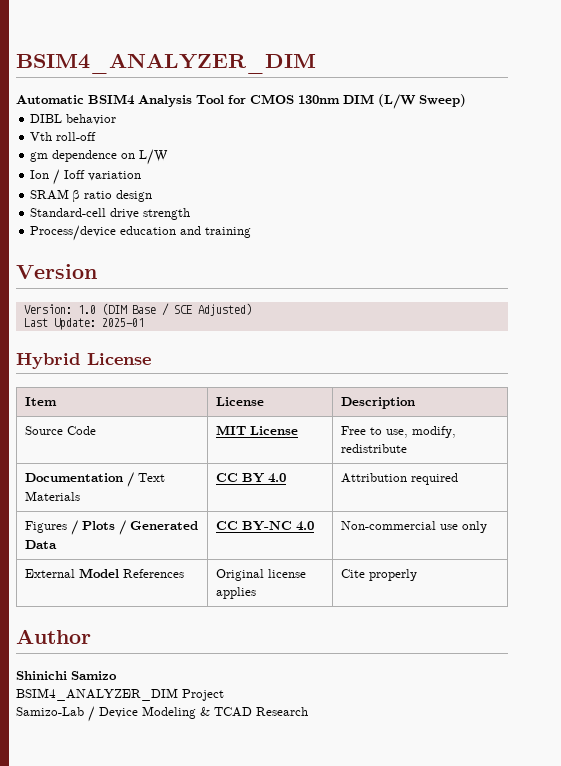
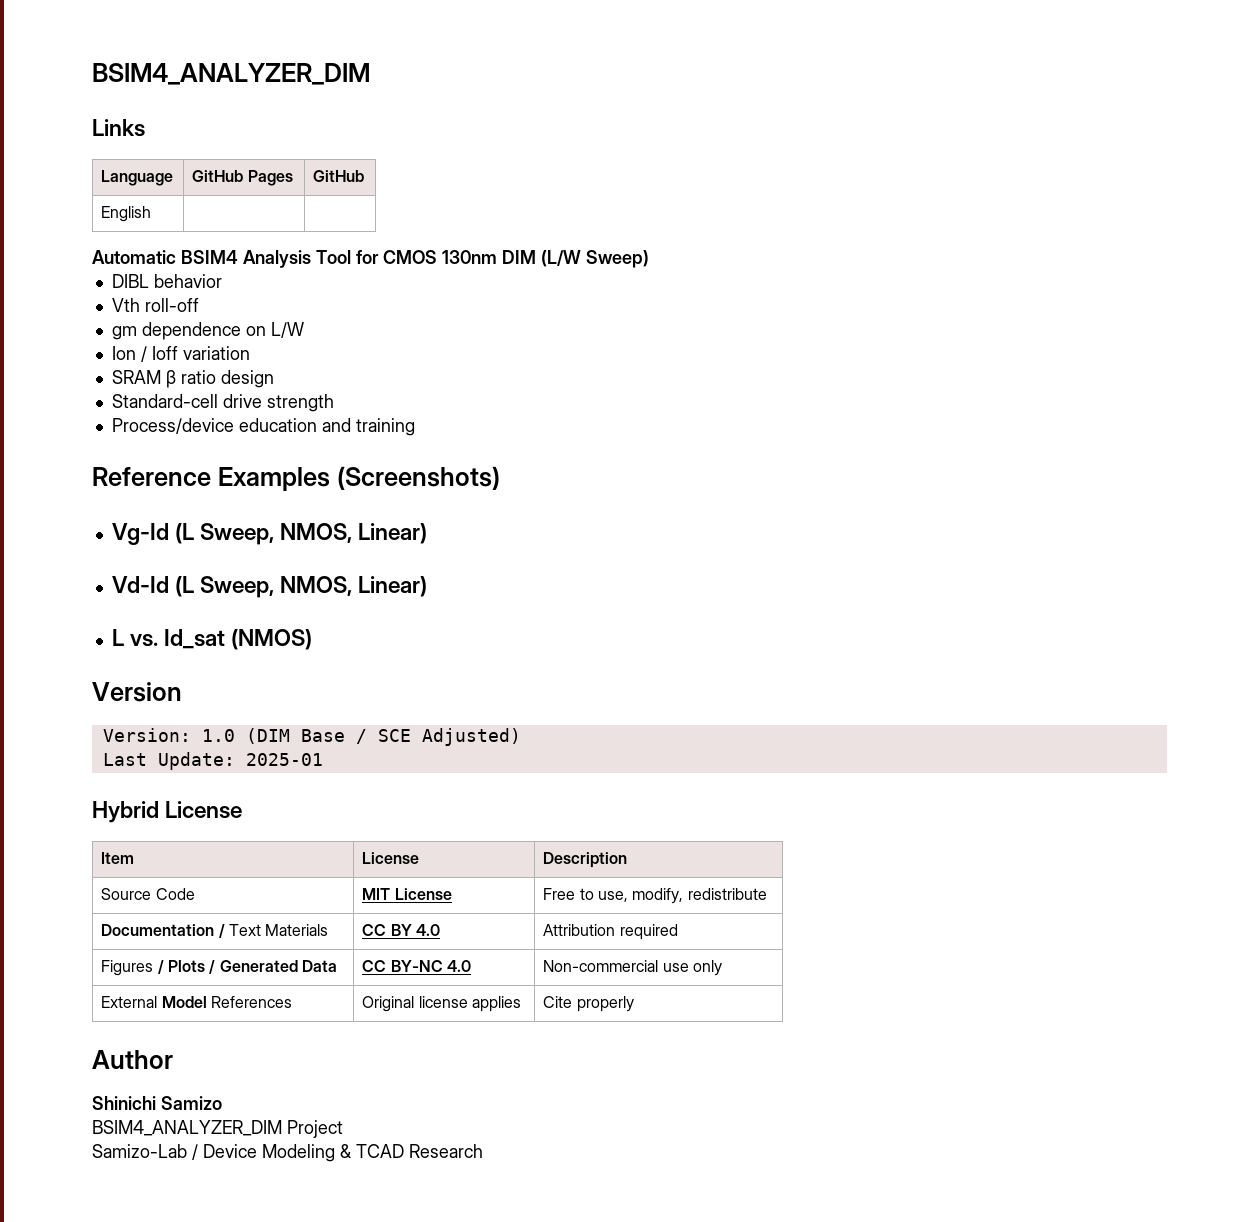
[16,53,316,74] BSIM4_ANALYZER_DIM -> [92,63,370,85] [92,119,145,137] [101,170,174,186] [192,170,293,186] [313,170,365,182] [101,206,152,222] BSIM4_ANALYZER_DIM // Links // Language | GitHub Pages | GitHub // English | |
(252, 232) none -> [92,466,500,491] [111,523,428,545] [111,576,428,598] [111,629,313,650] // Reference Examples (Screenshots) // Vg-Id (L Sweep, NMOS, Linear) // Vd-Id (L Sweep, NMOS, Linear) // L vs. Id_sat (NMOS)

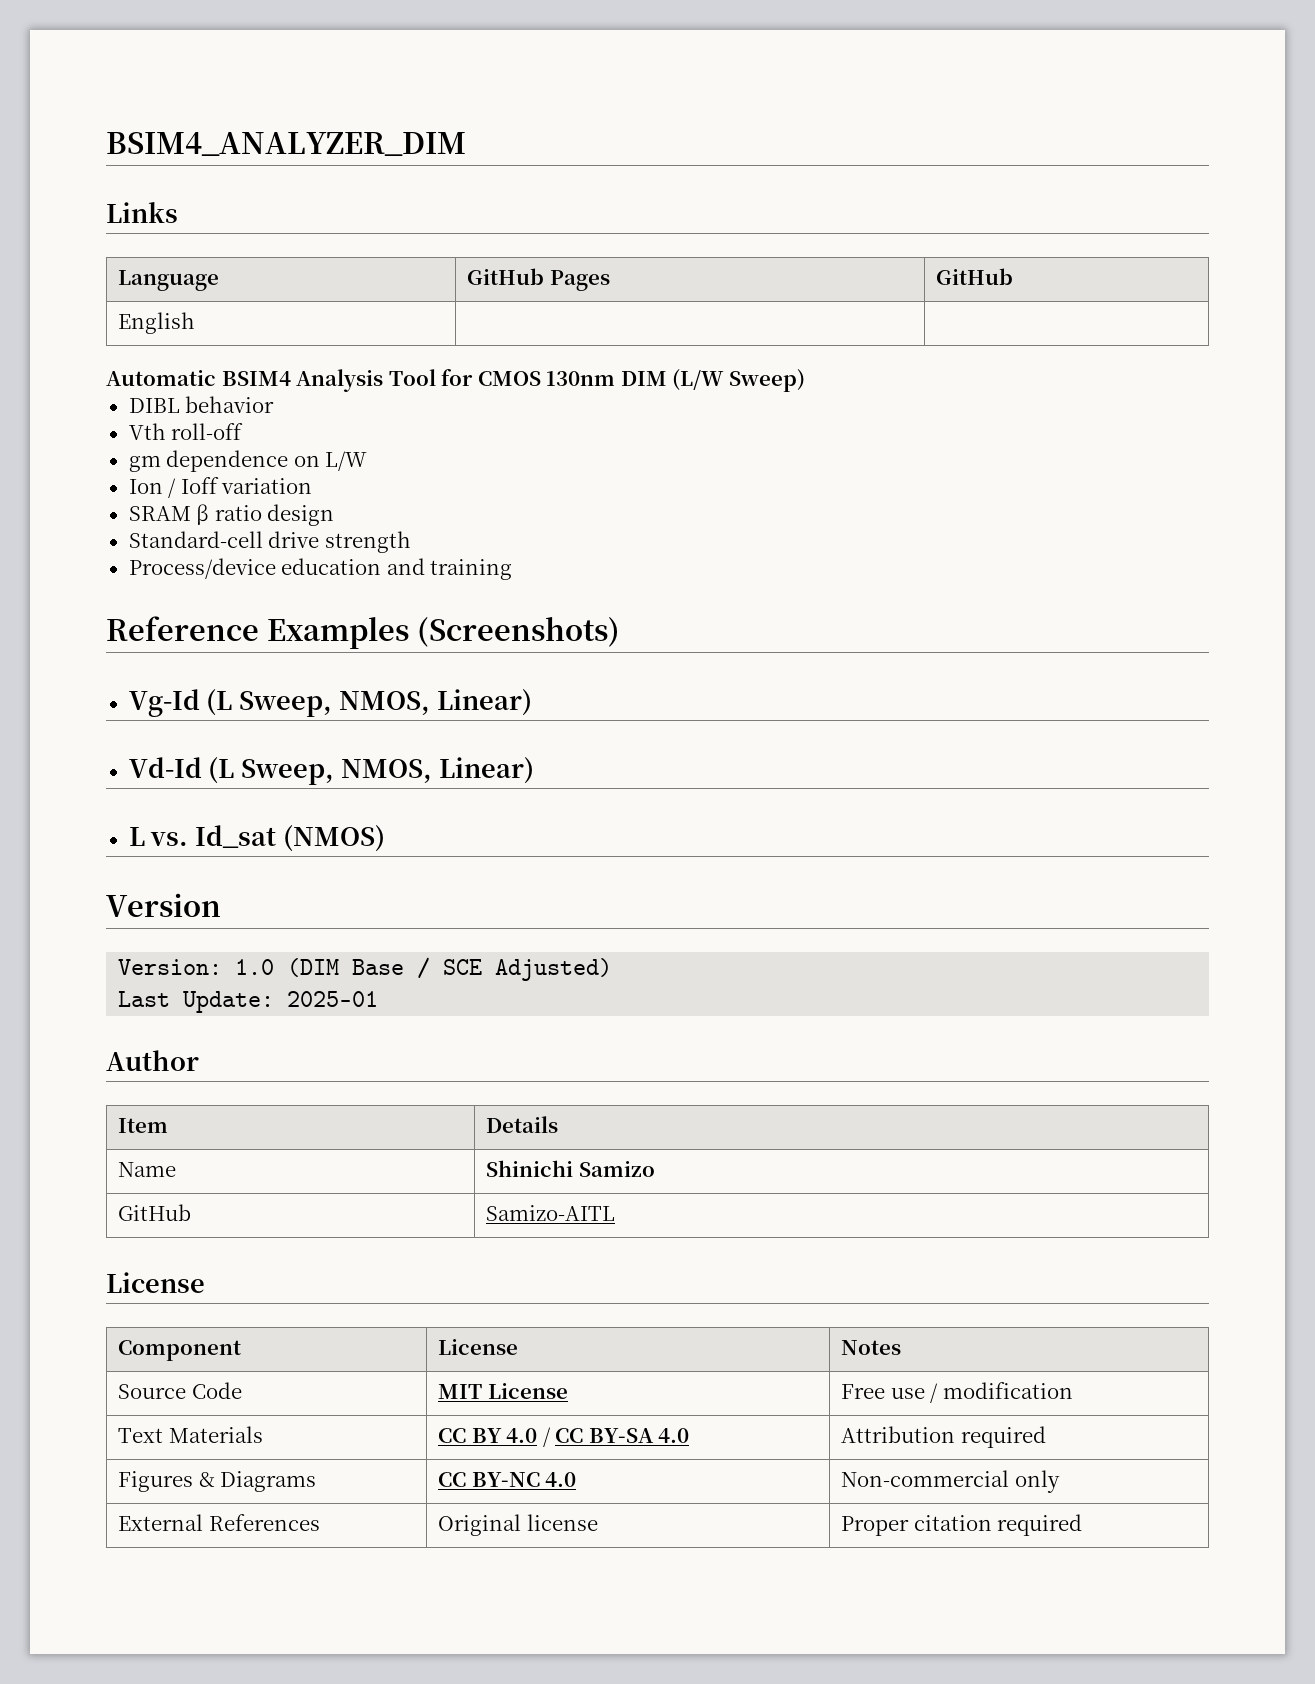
[92,801,243,823] Hybrid License -> [106,1050,199,1071] Author
[362,852,420,864] [543,852,628,868] | License | Description -> [486,1116,559,1133] [118,1162,177,1177] [486,1160,655,1177] [118,1204,192,1221] [486,1205,616,1221] [106,1272,205,1293] [118,1340,242,1361] [438,1339,519,1355] [841,1340,902,1355] | Details // Name | Shinichi Samizo // GitHub | Samizo-AITL // License // Component | License | Notes
[579,888,767,904] [101,924,225,938] to use, modify, redistribute // Documentation / -> [890,1382,1073,1403] use / modification //
(440, 930) none -> [542,1427,690,1447] / CC BY-SA 4.0
[157,960,337,974] / Plots / Generated Data -> [198,1471,317,1492] & Diagrams
[662,963,689,972] use -> (1010, 1478) none
[161,996,207,1008] Model -> (204, 1522) none
[471,996,521,1012] [543,996,634,1012] [92,1050,173,1069] [92,1096,222,1110] [92,1120,343,1138] [92,1144,483,1162] applies | Cite properly // Author // Shinichi Samizo // BSIM4_ANALYZER_DIM Project // Samizo-Lab / Device Modeling & TCAD Research -> [841,1514,1083,1536] | Proper citation required

